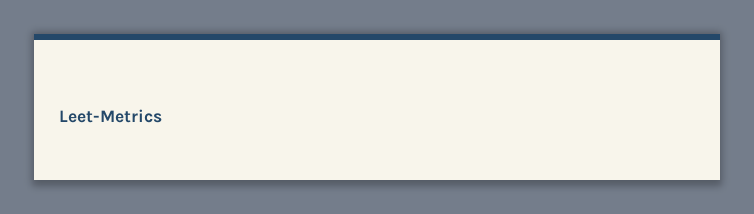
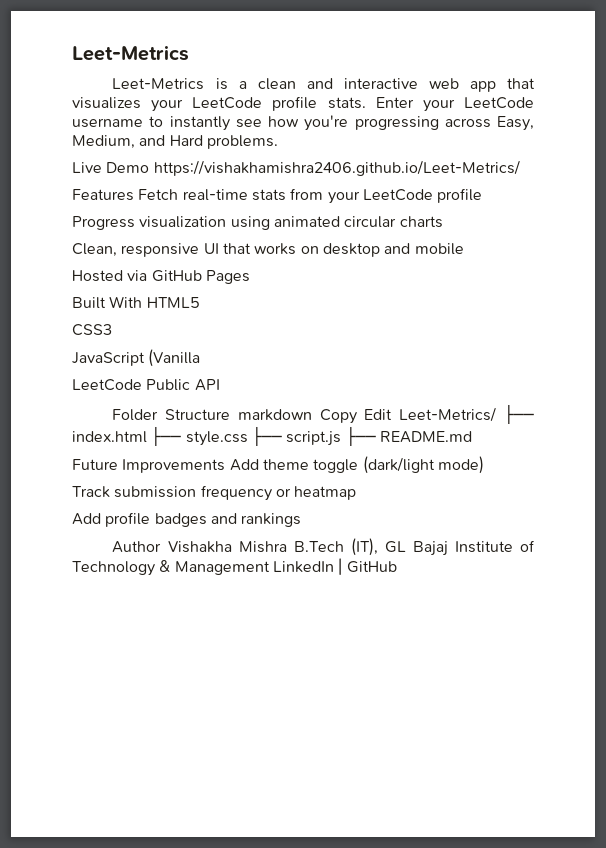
[59,109,162,123] Leet-Metrics -> [72,45,189,61] [112,78,535,92] [72,96,534,112] [72,115,534,131] [72,135,278,149] [72,160,520,176] [72,188,483,204] [72,216,443,230] [72,243,464,257] [72,270,250,284] [72,296,200,309] [72,324,112,336] [72,349,201,367] [72,379,220,391] [112,404,534,424] [72,426,472,446] [72,456,484,474] [72,485,357,501] [72,512,302,527] [112,538,535,556] [72,558,397,576] Leet-Metrics // Leet-Metrics is a clean and interactive web app that visualizes your LeetCode profile stats. Enter your LeetCode username to instantly see how you're progressing across Easy, Medium, and Hard problems. // Live Demo https://vishakhamishra2406.github.io/Leet-Metrics/ // Features Fetch real-time stats from your LeetCode profile // Progress visualization using animated circular charts // Clean, responsive UI that works on desktop and mobile // Hosted via GitHub Pages // Built With HTML5 // CSS3 // JavaScript (Vanilla // LeetCode Public API // Folder Structure markdown Copy Edit Leet-Metrics/ ├── index.html ├── style.css ├── script.js ├── README.md // Future Improvements Add theme toggle (dark/light mode) // Track submission frequency or heatmap // Add profile badges and rankings // Author Vishakha Mishra B.Tech (IT), GL Bajaj Institute of Technology & Management LinkedIn | GitHub

